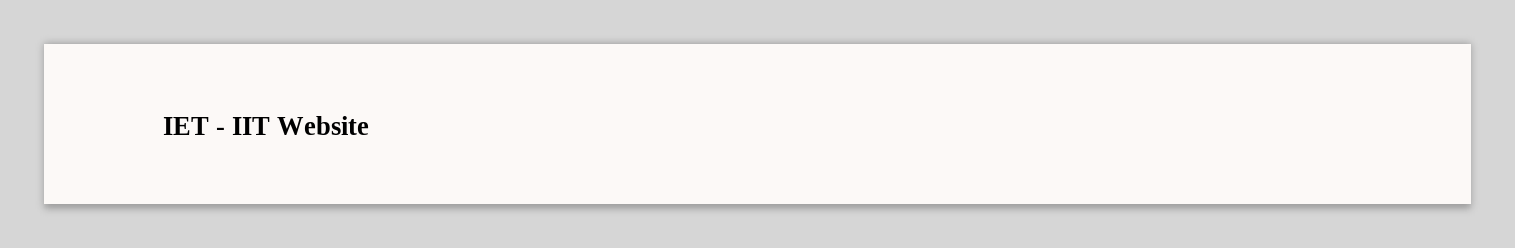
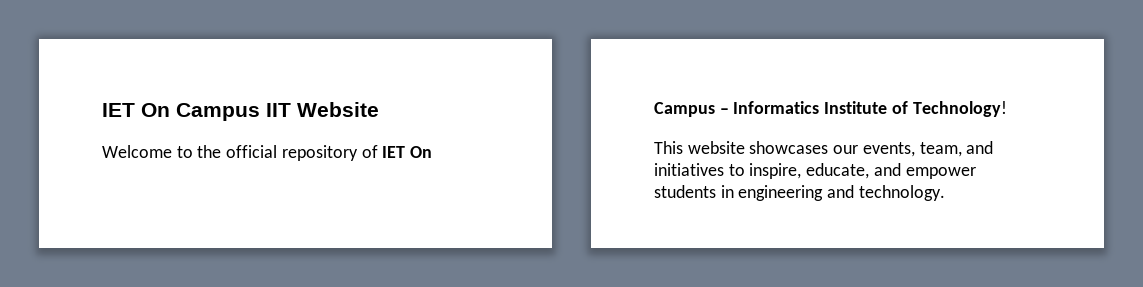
[163,117,226,135] IET - -> [102,103,260,121] IET On Campus
(370, 125) none -> [102,145,433,161] [654,101,1007,117] [654,141,994,157] [654,163,976,179] [654,185,945,201] // Welcome to the official repository of IET On Campus – Informatics Institute of Technology! // This website showcases our events, team, and initiatives to inspire, educate, and empower students in engineering and technology.

